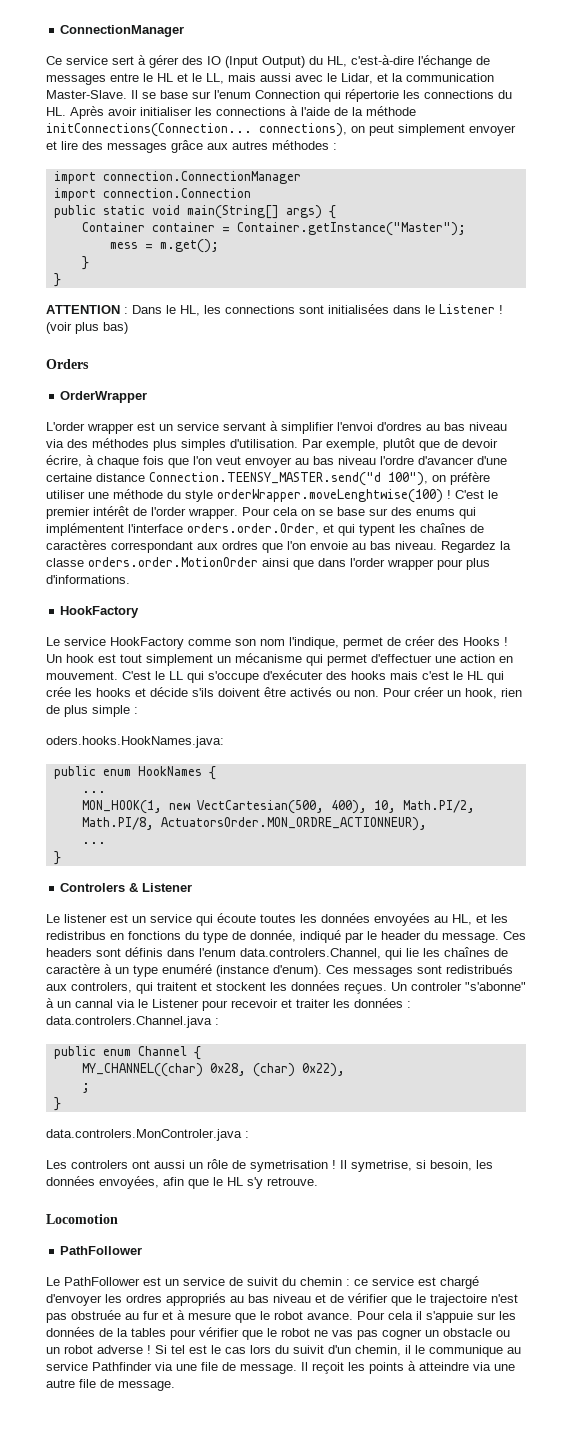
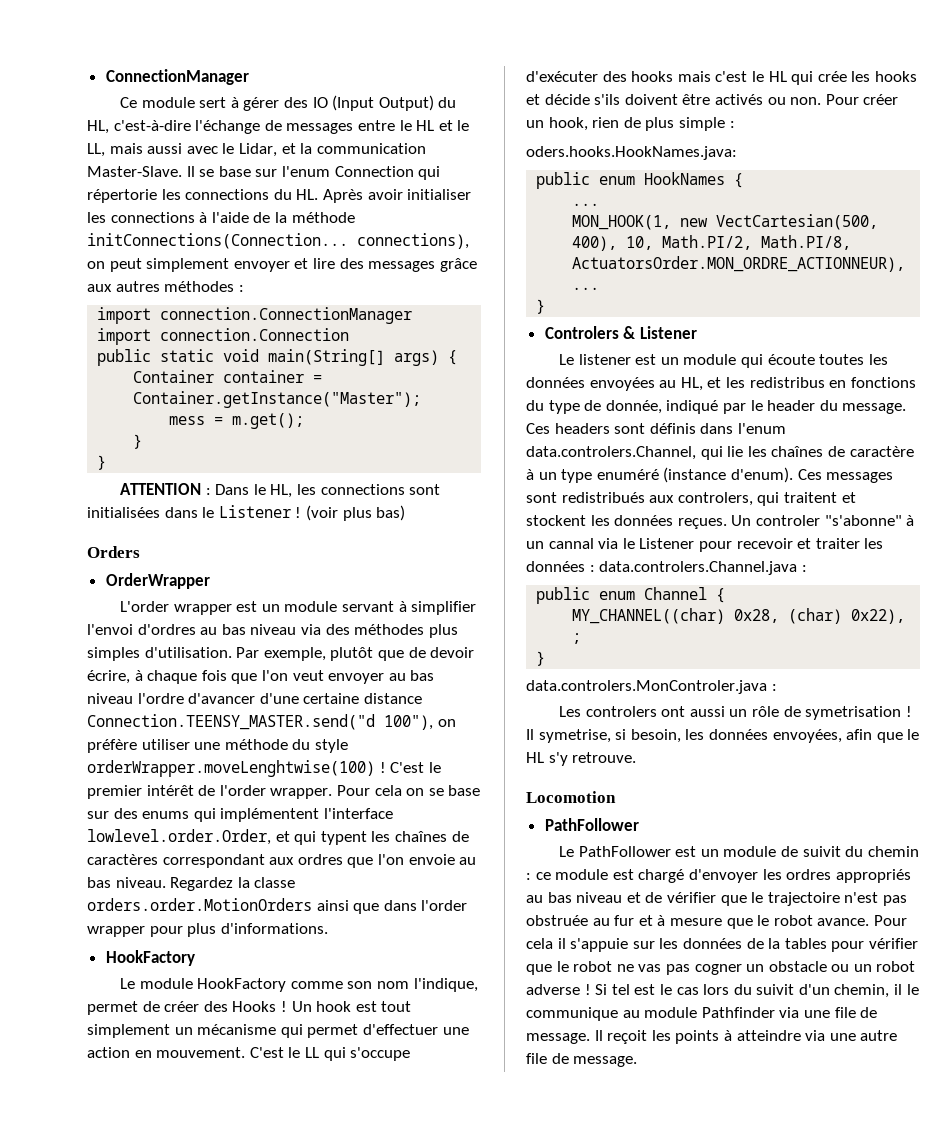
[66,56,108,65] service -> [141,97,195,108] module
[177,422,219,431] service -> [284,601,338,612] module
[187,523,319,535] orders.order.Order, -> [87,829,271,845] lowlevel.order.Order,
[88,557,258,567] orders.order.MotionOrder -> [87,898,312,911] orders.order.MotionOrders
[64,637,106,646] service -> [139,978,193,989] module
[150,914,192,923] service -> [683,354,737,365] module
[183,1277,225,1286] service -> [723,846,777,857] module
[372,1277,414,1286] service -> [555,869,609,880] module
[46,1362,88,1371] service -> [644,1007,698,1018] module

